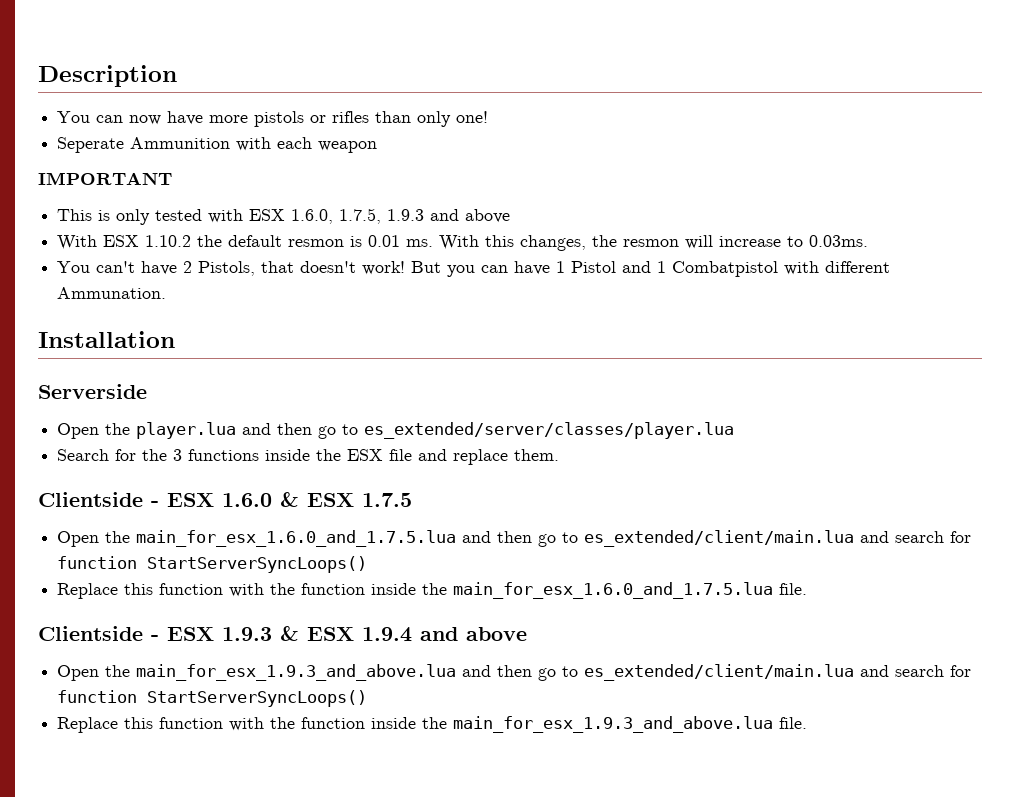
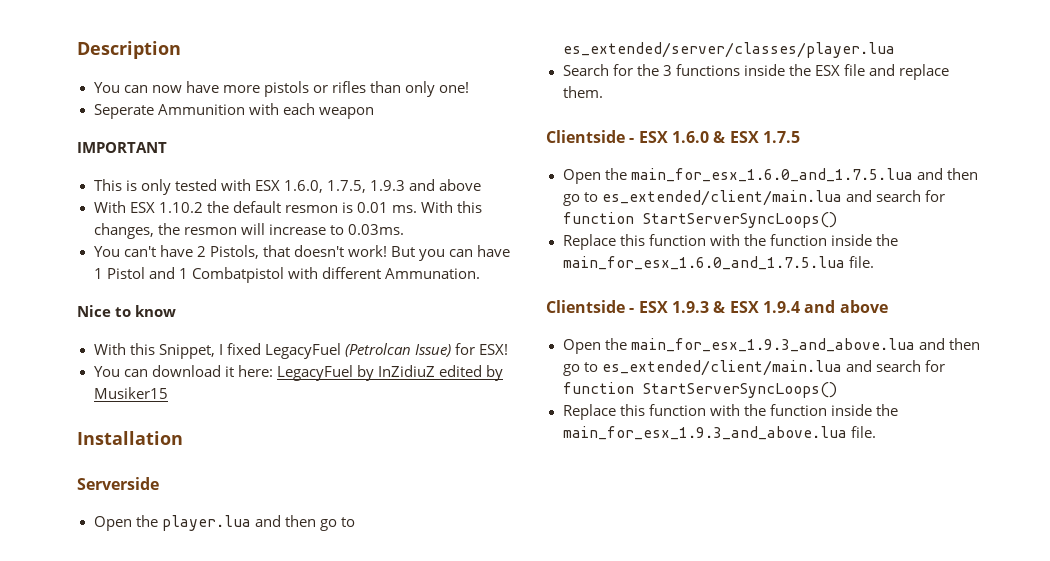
(167, 293) none -> [77,305,177,317] [93,343,508,359] [93,365,503,381] [93,387,168,399] // Nice to know // With this Snippet, I fixed LegacyFuel (Petrolcan Issue) for ESX! // You can download it here: LegacyFuel by InZidiuZ edited by Musiker15

